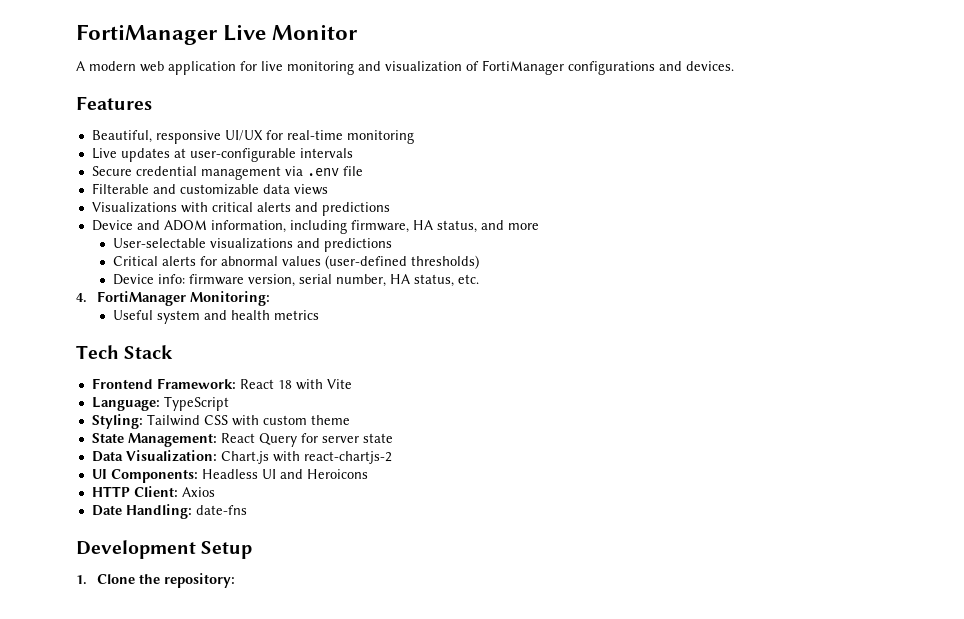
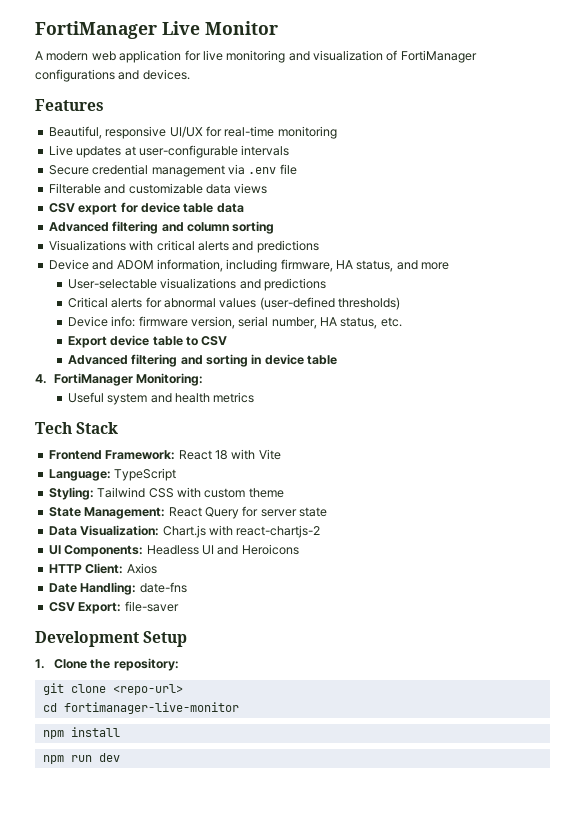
(328, 189) none -> [48,202,244,215] [48,221,275,234] // CSV export for device table data // Advanced filtering and column sorting
(479, 279) none -> [67,335,228,348] [67,354,338,367] // Export device table to CSV // Advanced filtering and sorting in device table
(247, 510) none -> [48,601,179,614] // CSV Export: file-saver
(235, 580) none -> [42,683,183,695] [42,702,239,714] [42,727,120,739] [42,753,120,764] // git clone <repo-url> // cd fortimanager-live-monitor // npm install // npm run dev

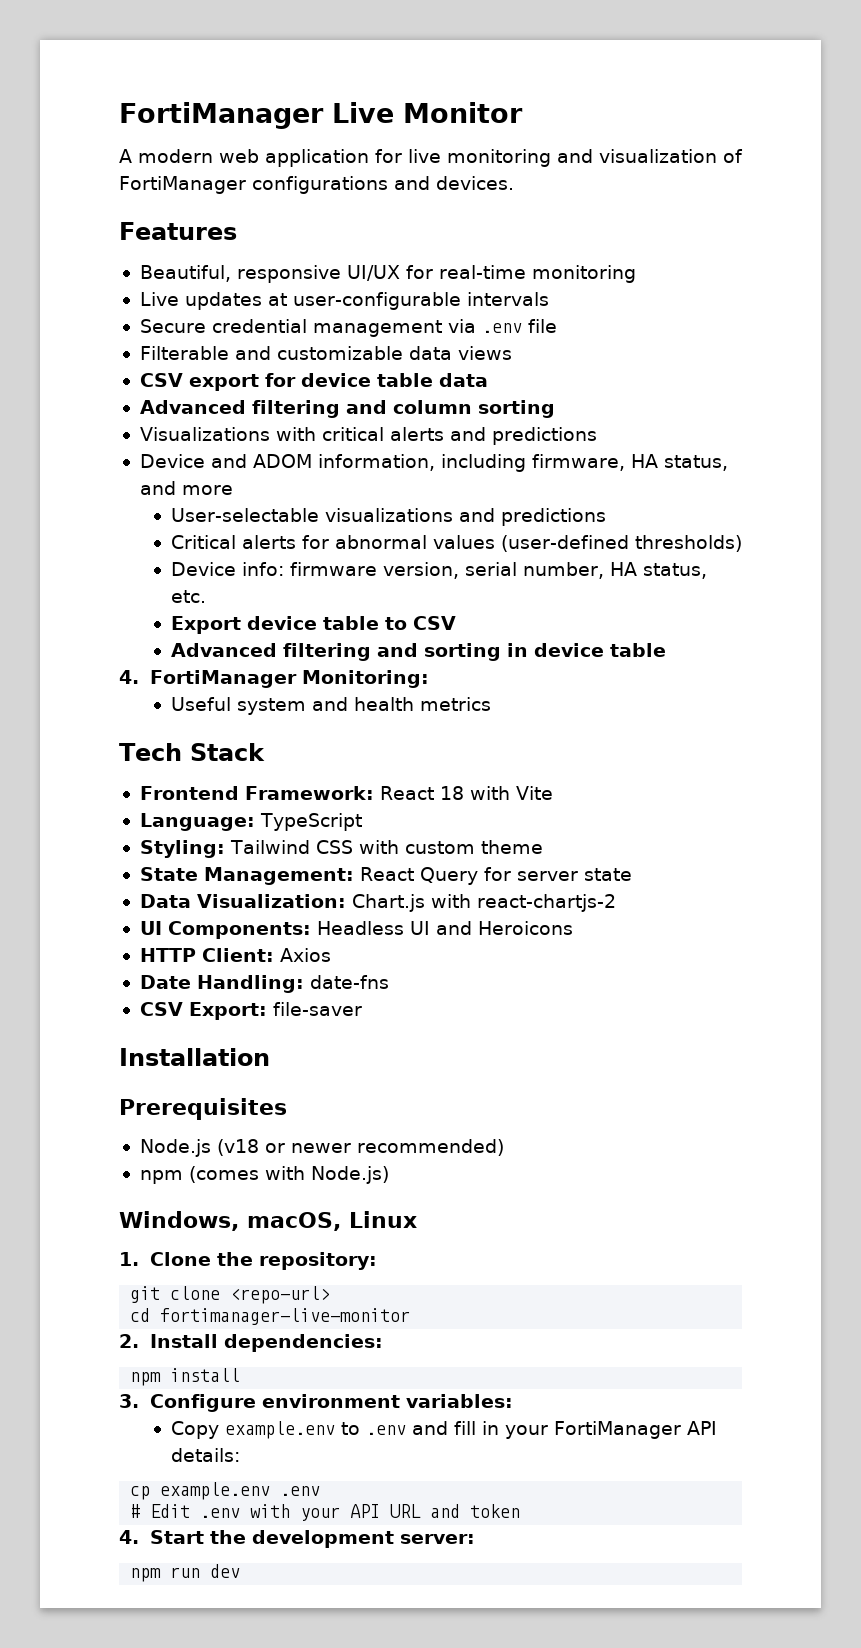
[35,631,188,647] Development Setup -> [119,1048,270,1066] [119,1098,287,1120] [139,1139,504,1157] [139,1166,389,1184] [119,1211,417,1231] Installation // Prerequisites // Node.js (v18 or newer recommended) // npm (comes with Node.js) // Windows, macOS, Linux
(239, 708) none -> [119,1334,383,1352] // 2. Install dependencies:
(120, 732) none -> [119,1394,513,1412] [170,1421,717,1439] [170,1448,240,1462] [130,1482,321,1500] [130,1504,521,1521] [119,1530,475,1548] // 3. Configure environment variables: // Copy example.env to .env and fill in your FortiManager API details: // cp example.env .env // # Edit .env with your API URL and token // 4. Start the development server:

